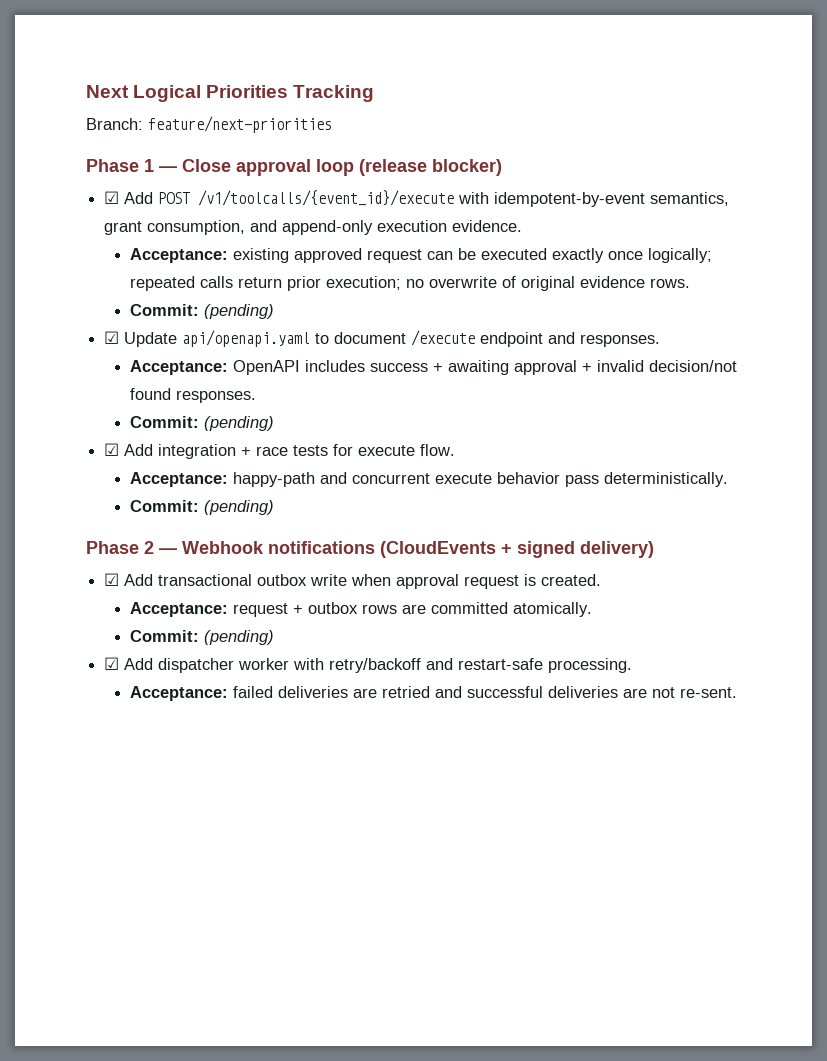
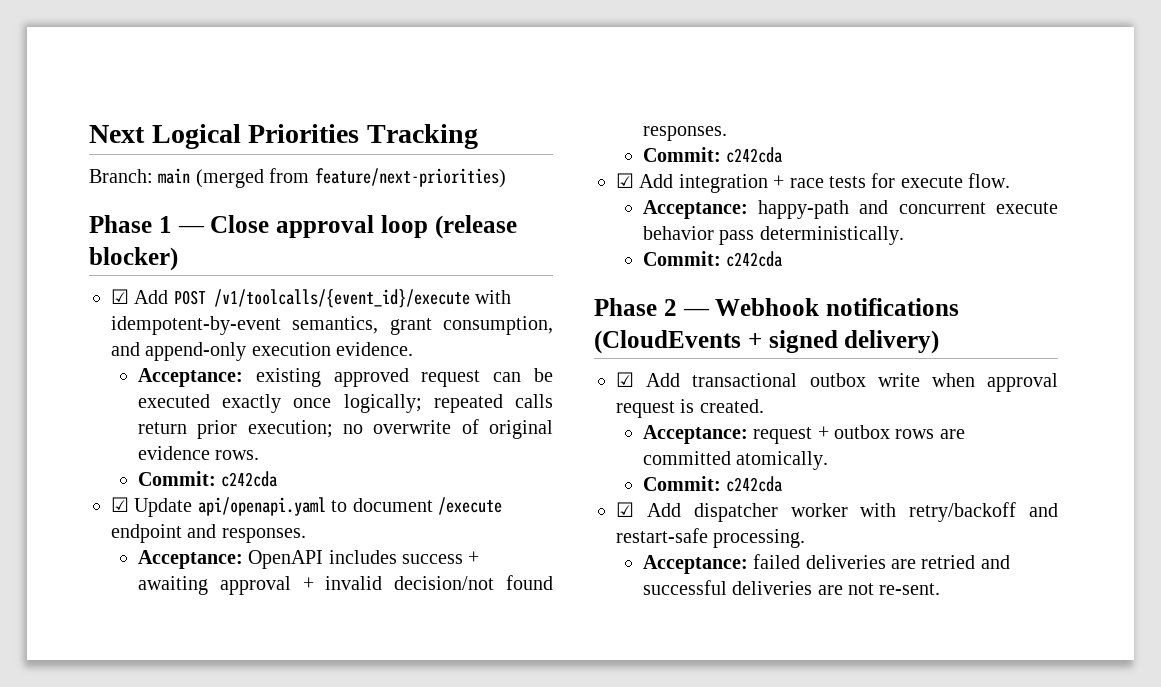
[148,116,332,133] feature/next-priorities -> [158,168,506,188] main (merged from feature/next-priorities)
[204,304,275,319] (pending) -> [221,471,278,487] c242cda
[204,416,275,431] (pending) -> [726,147,783,163] c242cda
[204,500,275,515] (pending) -> [726,251,783,267] c242cda
[204,630,275,645] (pending) -> [726,476,783,492] c242cda

